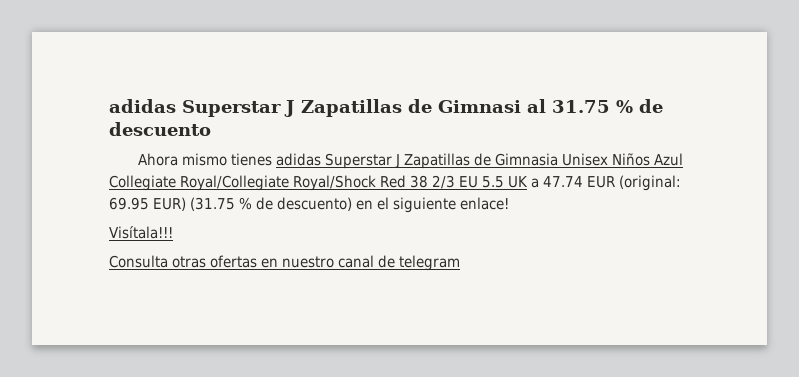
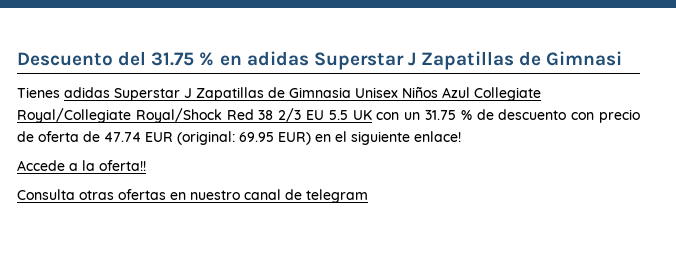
(109, 106) none -> [17,51,242,66] Descuento del 31.75 % en
[527,99,663,113] [109,122,211,136] [138,153,273,166] al 31.75 % de descuento // Ahora mismo tienes -> [17,87,60,98] // Tienes
[531,178,539,188] a -> [376,109,640,123] [17,131,100,142] con un 31.75 % de descuento con precio de oferta de
[190,197,352,211] (31.75 % de descuento) -> (311, 138) none
[109,226,173,239] Visítala!!! -> [17,160,146,171] Accede a la oferta!!

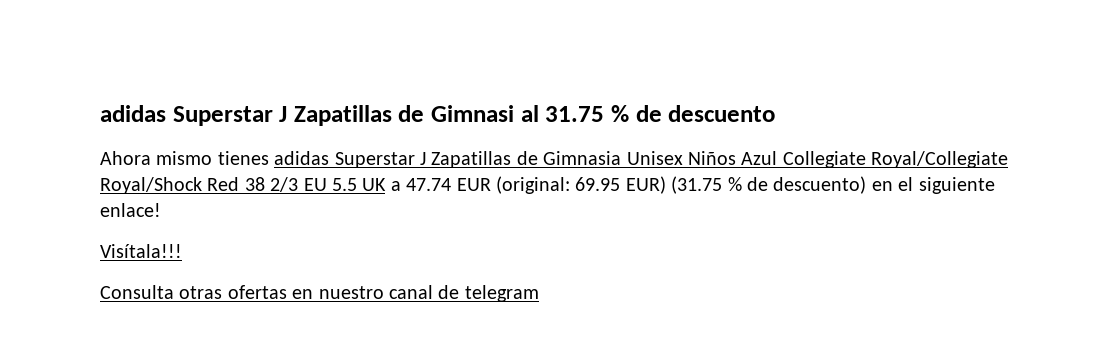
[17,51,242,66] Descuento del 31.75 % en -> (100, 113) none
[17,87,60,98] // Tienes -> [520,105,776,122] [100,151,269,165] al 31.75 % de descuento // Ahora mismo tienes
[376,109,640,123] [17,131,100,142] con un 31.75 % de descuento con precio de oferta de -> [390,181,401,191] a
(311, 138) none -> [671,176,867,194] (31.75 % de descuento)
[17,160,146,171] Accede a la oferta!! -> [100,244,182,258] Visítala!!!

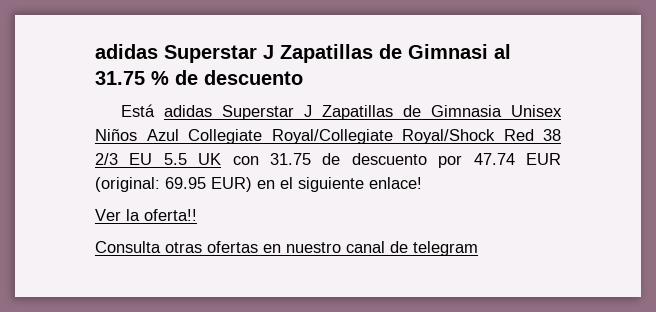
[100,151,269,165] Ahora mismo tienes -> [121,104,156,117] Está
[390,181,401,191] a -> [232,153,463,168] con 31.75 de descuento por
[671,176,867,194] (31.75 % de descuento) -> (252, 184) none
[100,244,182,258] Visítala!!! -> [95,209,197,221] Ver la oferta!!

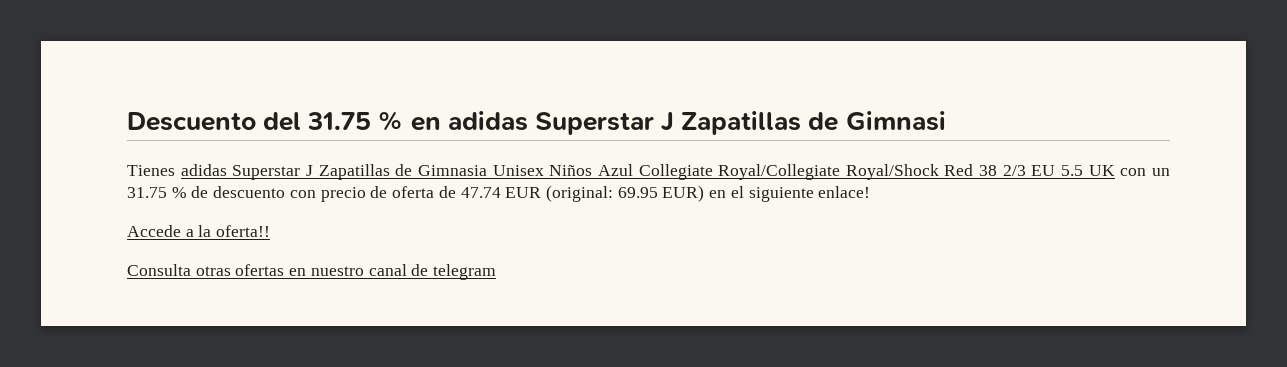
(95, 51) none -> [127,111,441,131] Descuento del 31.75 % en
[494,44,511,59] [95,70,303,85] [121,104,156,117] al 31.75 % de descuento // Está -> [127,165,175,176] // Tienes
[270,153,463,168] 31.75 de descuento por -> [1151,168,1170,176] [127,186,456,202] un 31.75 % de descuento con precio de oferta de
[95,209,121,221] Ver -> [127,225,194,237] Accede a

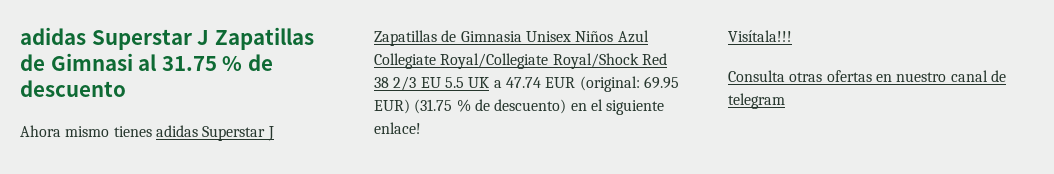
[127,111,441,131] Descuento del 31.75 % en -> (20, 36) none
[127,165,175,176] // Tienes -> [138,54,273,71] [20,80,126,97] [20,125,152,137] al 31.75 % de descuento // Ahora mismo tienes
[1120,168,1170,176] [127,186,456,202] con un 31.75 % de descuento con precio de oferta de -> [493,80,502,88] a
(705, 193) none -> [414,99,567,114] (31.75 % de descuento)
[127,225,271,237] Accede a la oferta!! -> [728,30,792,42] Visítala!!!

